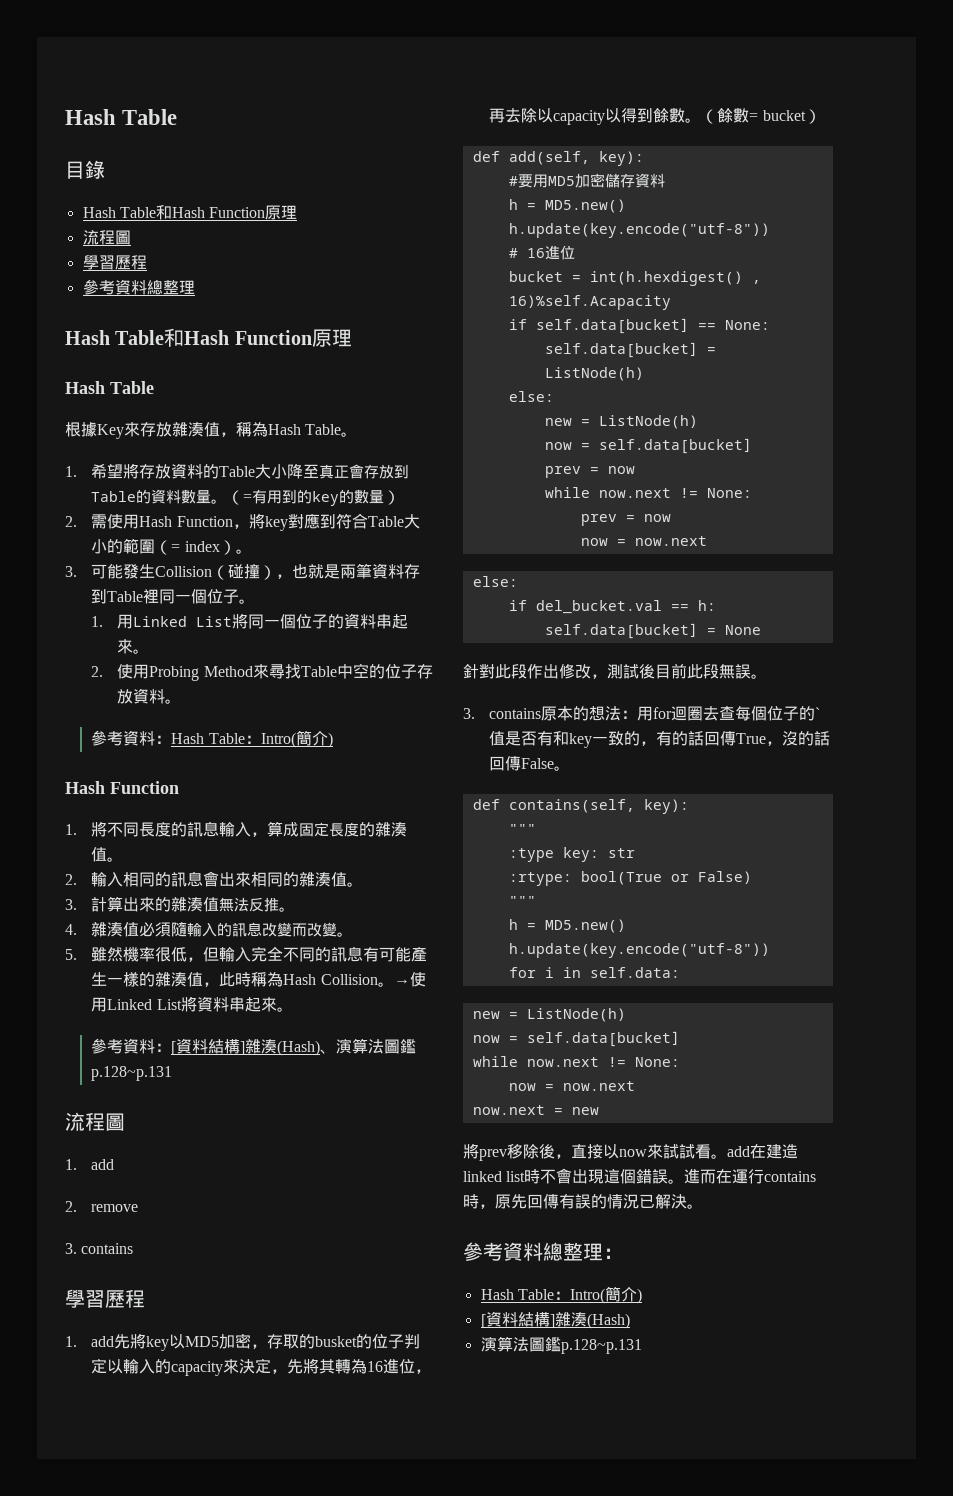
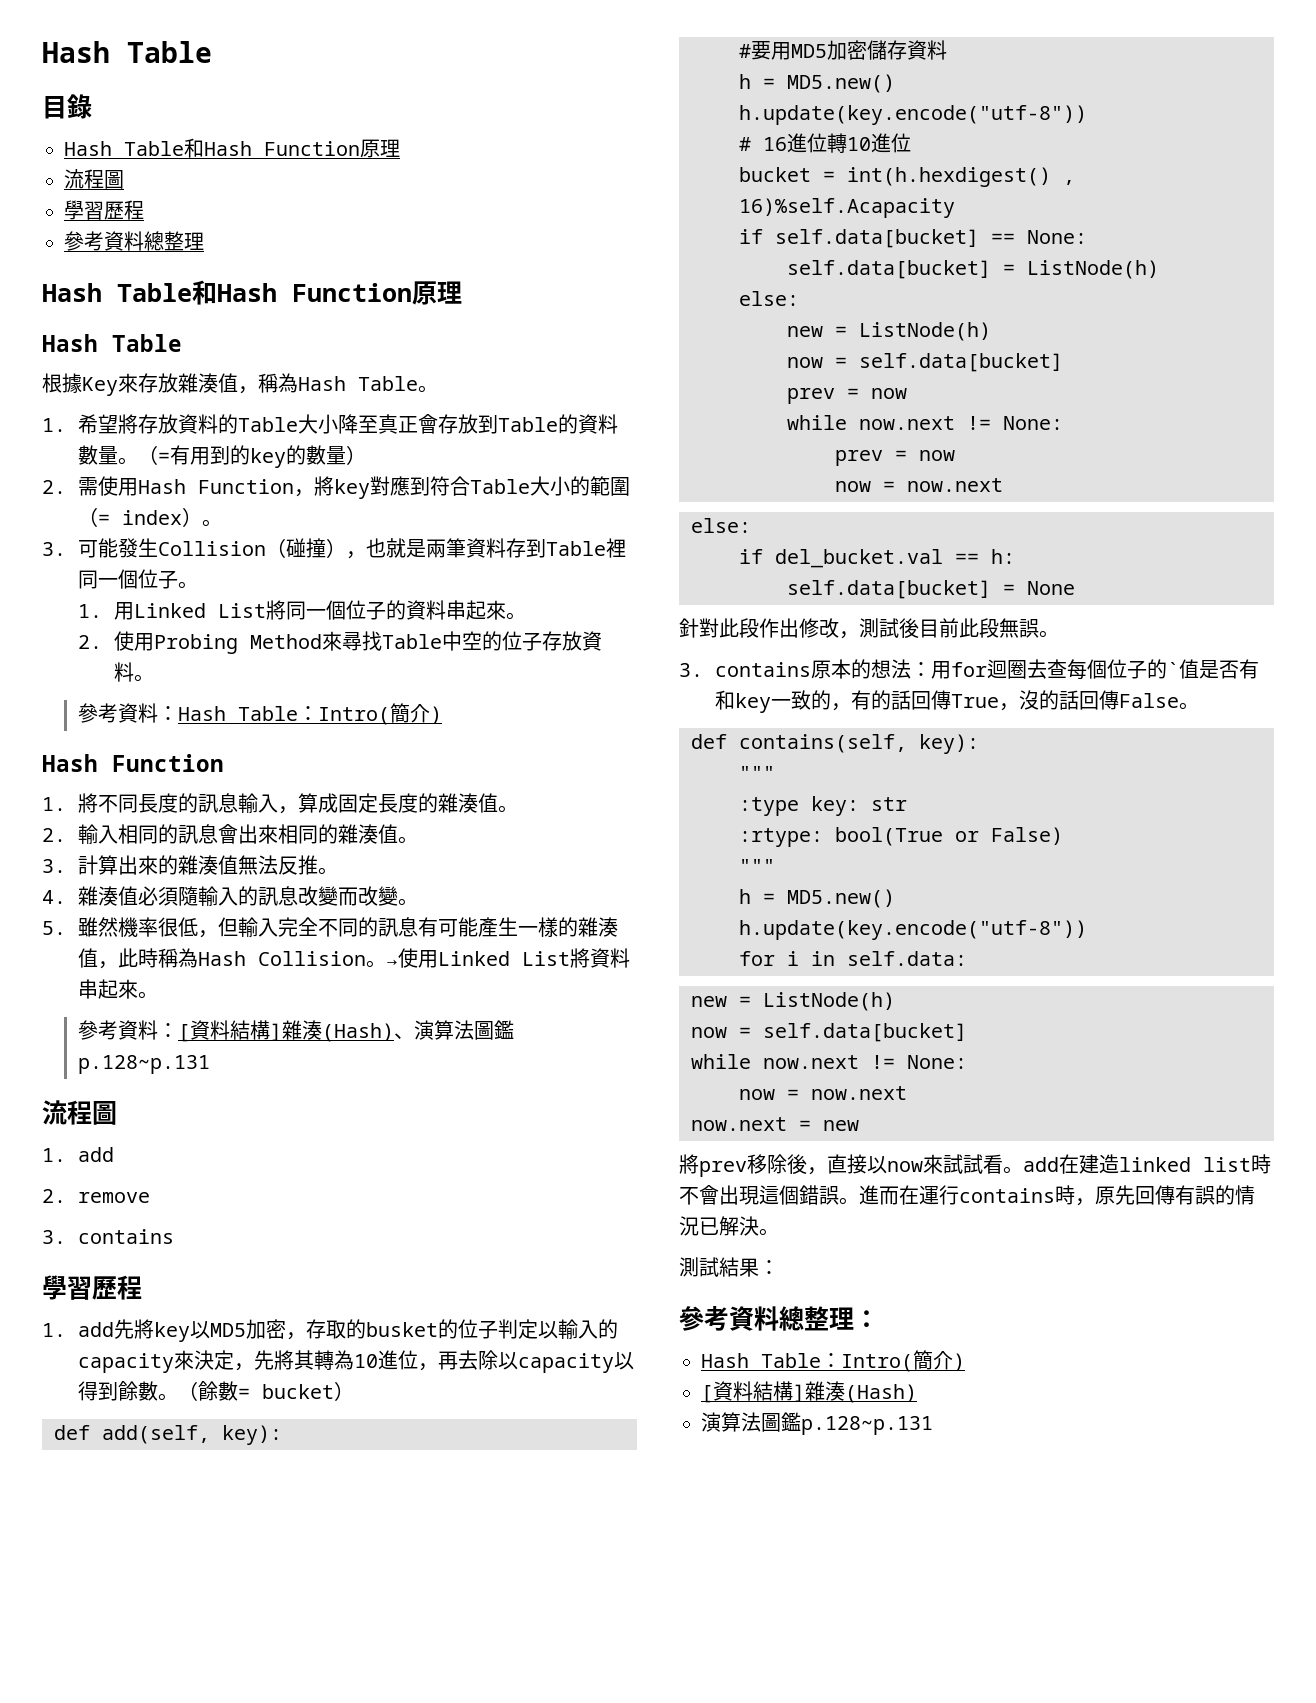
[367,1361,384,1372] 16 -> [354,1354,379,1368] 10
(575, 252) none -> [827,133,911,153] 轉10進位
(703, 1206) none -> [679,1257,779,1277] // 測試結果：

